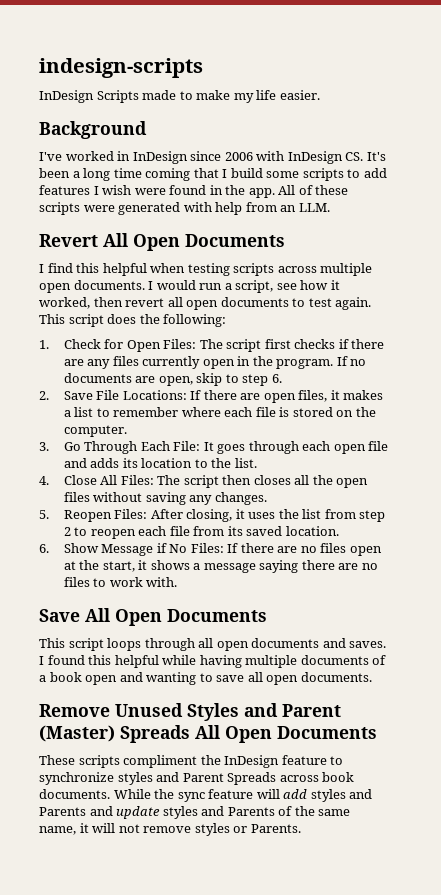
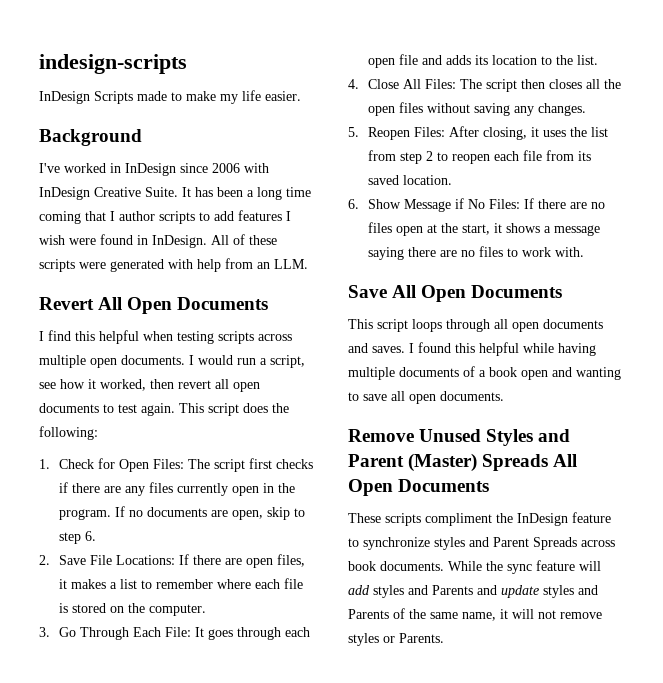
[345,152,386,161] CS. It's -> [94,187,213,197] Creative Suite. It has
[230,168,300,178] build some -> [119,211,155,221] author
[225,185,275,198] the app. -> [152,235,207,248] InDesign.

